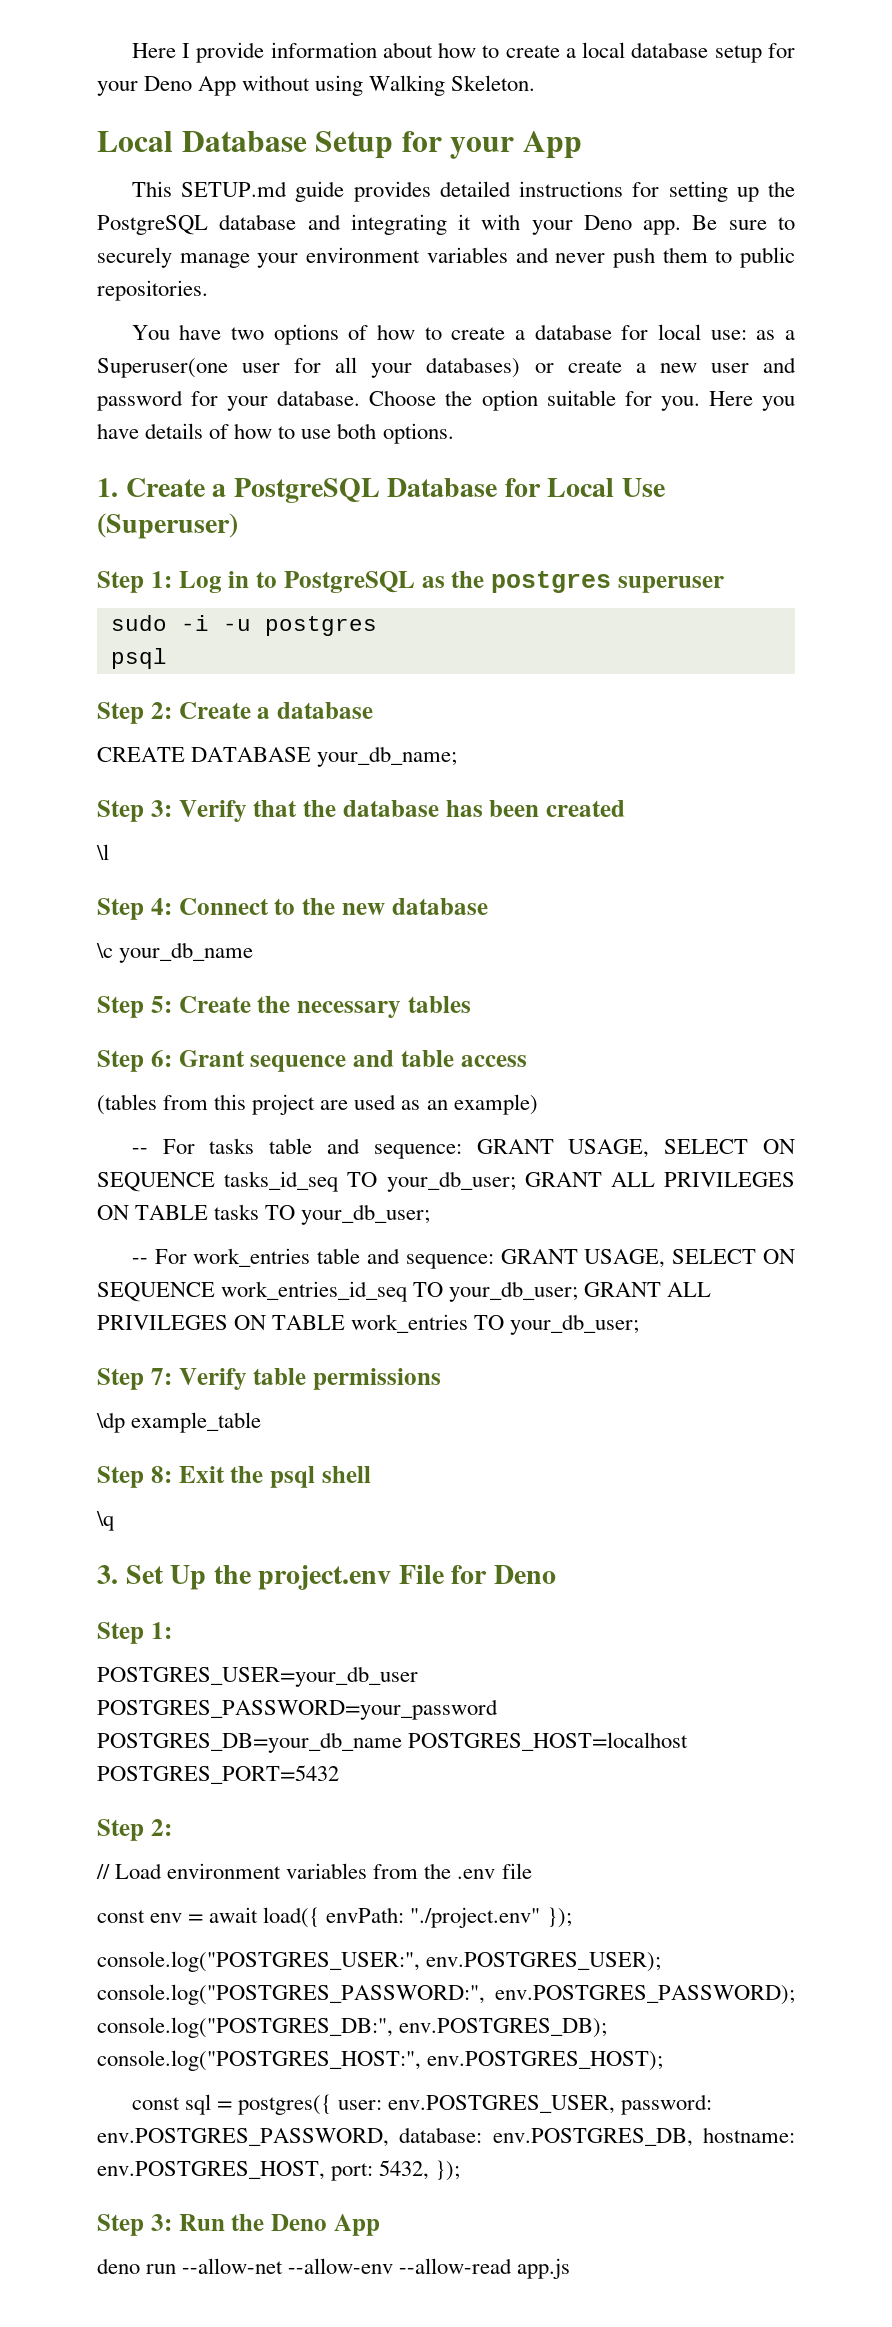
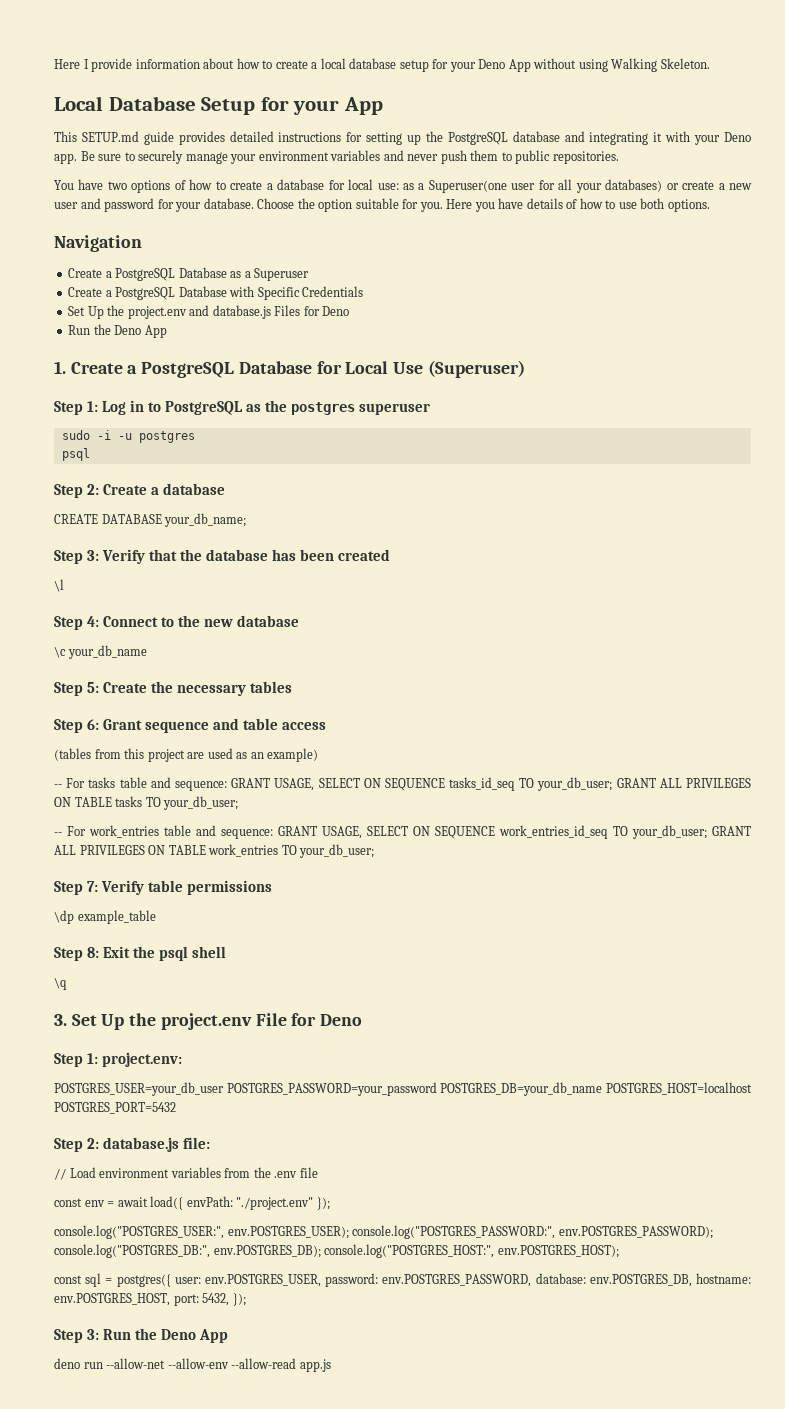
(454, 433) none -> [54,235,142,252] [68,267,310,281] [68,286,364,300] [68,305,350,319] [68,324,167,338] // Navigation // Create a PostgreSQL Database as a Superuser // Create a PostgreSQL Database with Specific Credentials // Set Up the project.env and database.js Files for Deno // Run the Deno App
(172, 1630) none -> [102,1052,183,1067] project.env:
(172, 1827) none -> [103,1137,211,1152] database.js file:

